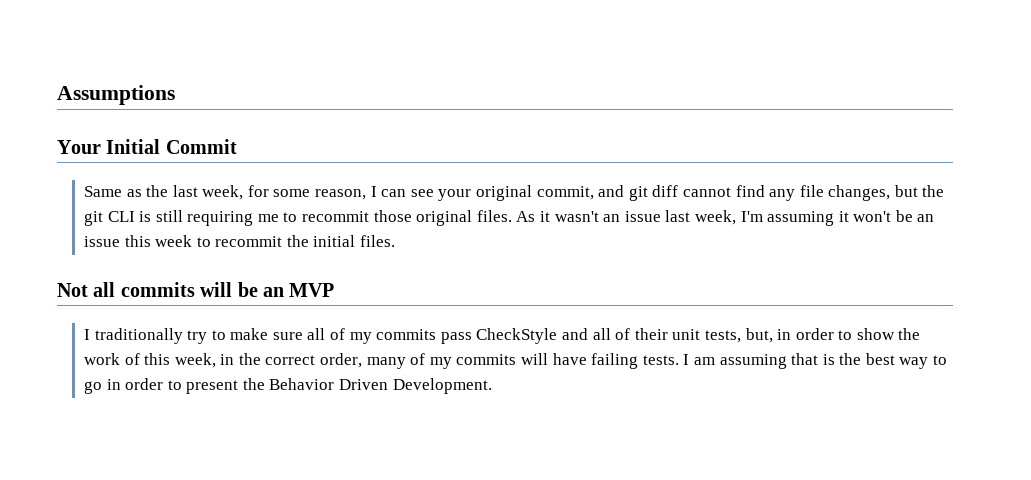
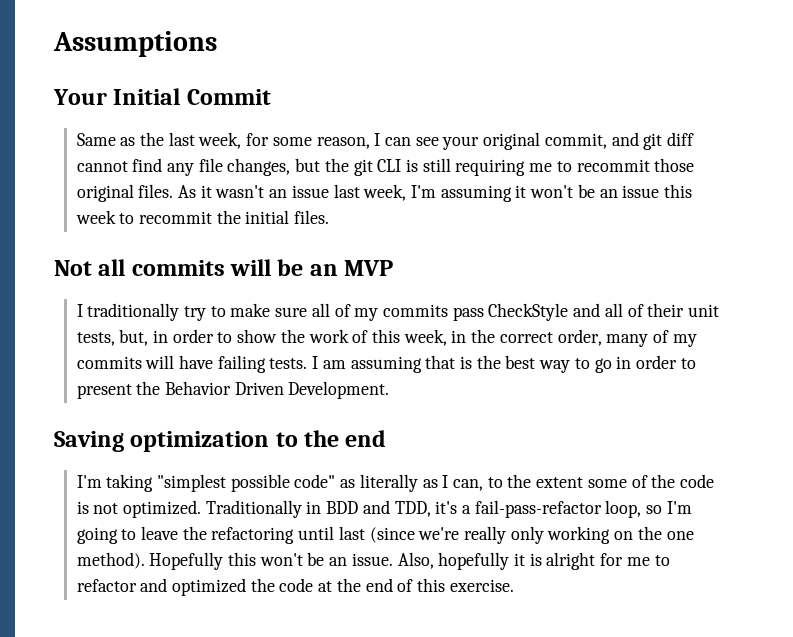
(492, 386) none -> [54,430,387,452] [76,474,715,492] [76,500,692,518] [76,526,694,544] [76,552,670,570] [76,578,514,596] // Saving optimization to the end // I'm taking "simplest possible code" as literally as I can, to the extent some of the code is not optimized. Traditionally in BDD and TDD, it's a fail-pass-refactor loop, so I'm going to leave the refactoring until last (since we're really only working on the one method). Hopefully this won't be an issue. Also, hopefully it is alright for me to refactor and optimized the code at the end of this exercise.

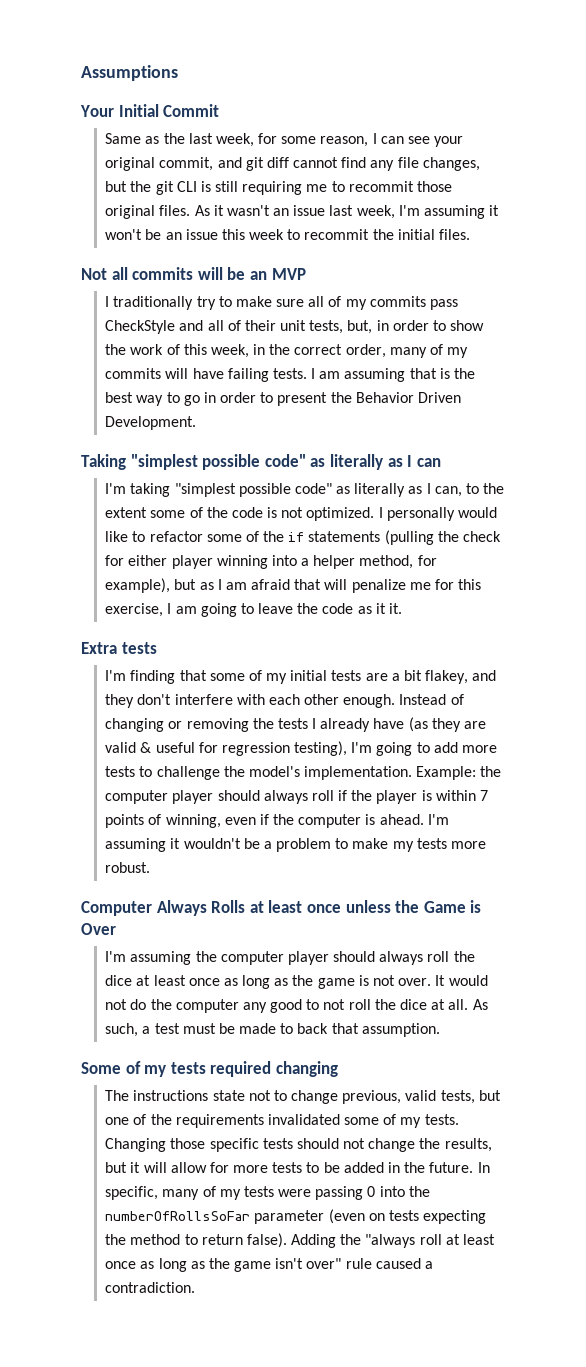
[54,430,387,452] Saving optimization to the end -> [81,454,441,470] Taking "simplest possible code" as literally as I can
[205,500,692,518] [76,526,694,544] [76,552,670,570] [76,578,514,596] Traditionally in BDD and TDD, it's a fail-pass-refactor loop, so I'm going to leave the refactoring until last (since we're really only working on the one method). Hopefully this won't be an issue. Also, hopefully it is alright for me to refactor and optimized the code at the end of this exercise. -> [378,507,498,521] [105,530,502,545] [105,555,437,569] [105,578,482,593] [105,603,403,617] [81,642,157,654] [105,670,497,684] [105,694,464,708] [105,717,487,732] [105,741,498,756] [105,766,502,780] [105,790,489,804] [105,814,449,828] [105,838,487,852] [105,862,151,873] [81,900,482,916] [81,923,116,935] [105,951,475,965] [105,975,488,989] [105,999,488,1013] [105,1023,440,1037] [81,1061,338,1077] [105,1090,501,1104] [105,1114,459,1128] [105,1138,492,1152] [105,1162,490,1173] [105,1186,430,1200] [105,1209,487,1224] [105,1233,496,1248] [105,1258,434,1272] [105,1282,196,1293] I personally would like to refactor some of the if statements (pulling the check for either player winning into a helper method, for example), but as I am afraid that will penalize me for this exercise, I am going to leave the code as it it. // Extra tests // I'm finding that some of my initial tests are a bit flakey, and they don't interfere with each other enough. Instead of changing or removing the tests I already have (as they are valid & useful for regression testing), I'm going to add more tests to challenge the model's implementation. Example: the computer player should always roll if the player is within 7 points of winning, even if the computer is ahead. I'm assuming it wouldn't be a problem to make my tests more robust. // Computer Always Rolls at least once unless the Game is Over // I'm assuming the computer player should always roll the dice at least once as long as the game is not over. It would not do the computer any good to not roll the dice at all. As such, a test must be made to back that assumption. // Some of my tests required changing // The instructions state not to change previous, valid tests, but one of the requirements invalidated some of my tests. Changing those specific tests should not change the results, but it will allow for more tests to be added in the future. In specific, many of my tests were passing 0 into the numberOfRollsSoFar parameter (even on tests expecting the method to return false). Adding the "always roll at least once as long as the game isn't over" rule caused a contradiction.

